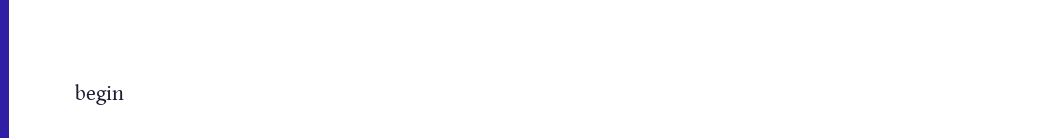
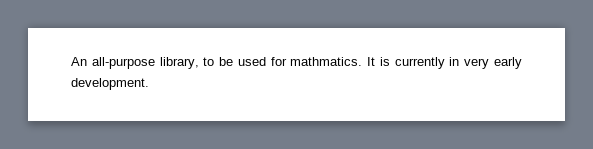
[75,84,124,105] begin -> [71,57,522,69] [71,78,149,90] An all-purpose library, to be used for mathmatics. It is currently in very early development.

